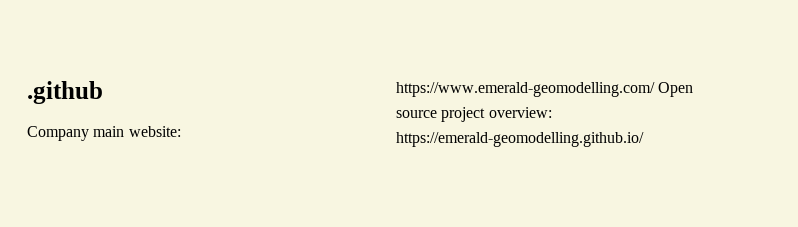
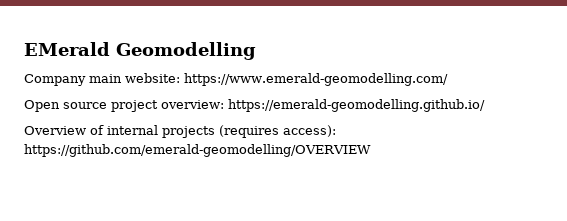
[27,81,103,104] .github -> [24,42,256,60] EMerald Geomodelling
(655, 89) none -> (448, 79) //
(644, 139) none -> [24,125,336,138] [24,144,371,157] // Overview of internal projects (requires access): https://github.com/emerald-geomodelling/OVERVIEW

